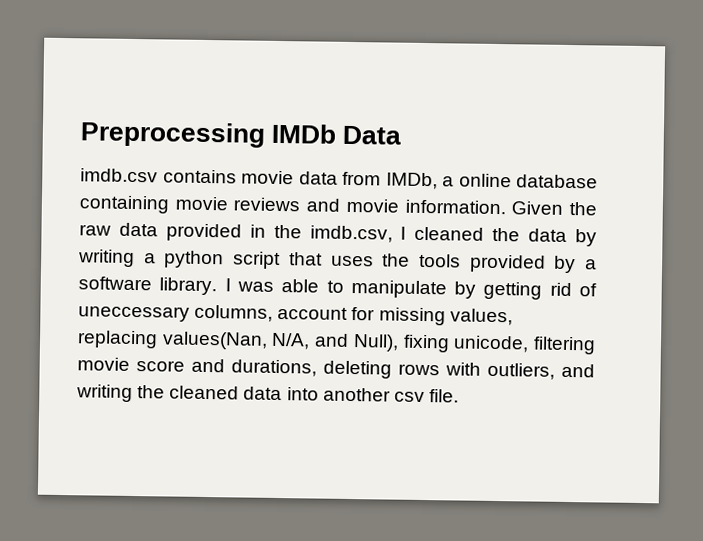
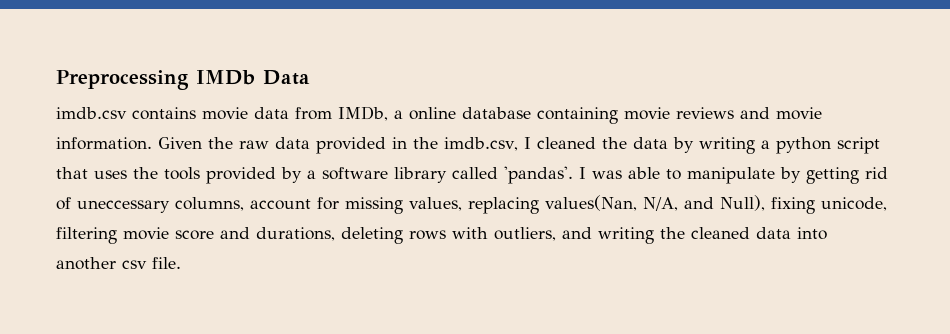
[159,277,218,296] library. -> [394,166,573,184] library called 'pandas'.

